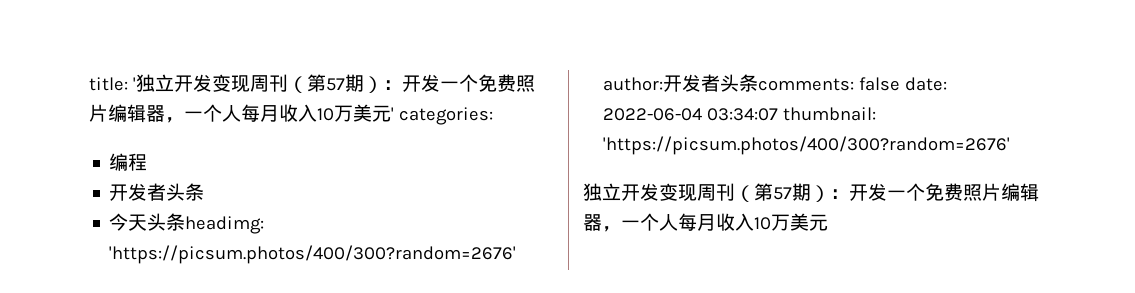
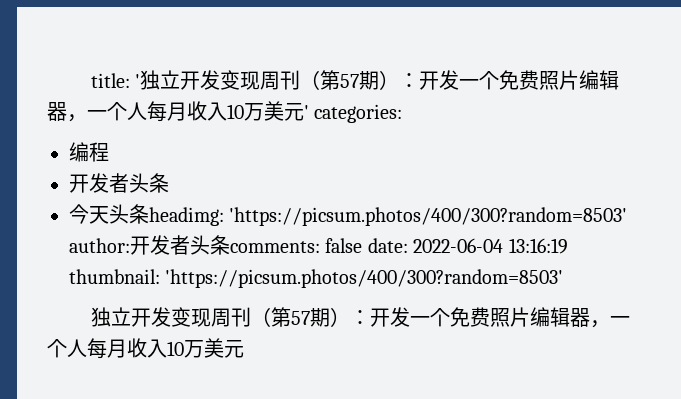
[109,245,517,264] 'https://picsum.photos/400/300?random=2676' -> [229,207,628,226] 'https://picsum.photos/400/300?random=8503'
[707,107,877,121] [603,136,1011,155] 03:34:07 thumbnail: 'https://picsum.photos/400/300?random=2676' -> [508,238,568,254] [69,269,564,288] 13:16:19 thumbnail: 'https://picsum.photos/400/300?random=8503'

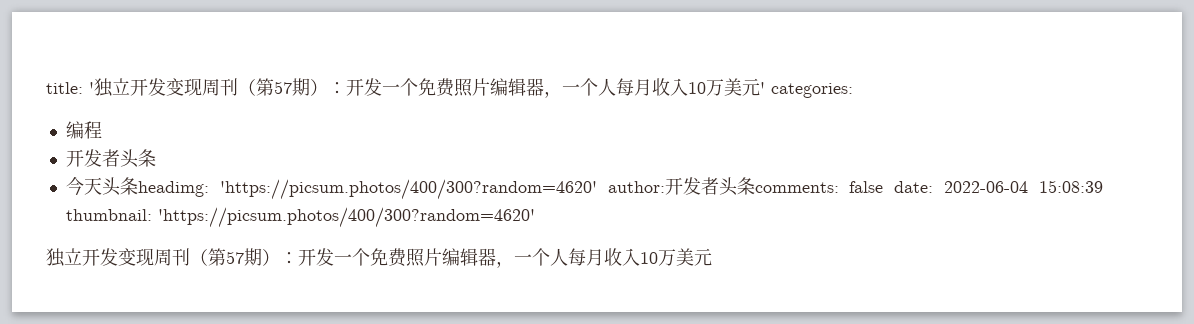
[229,207,628,226] 'https://picsum.photos/400/300?random=8503' -> [219,179,597,200] 'https://picsum.photos/400/300?random=4620'
[508,238,568,254] [69,269,564,288] 13:16:19 thumbnail: 'https://picsum.photos/400/300?random=8503' -> [1039,180,1103,193] [65,207,535,228] 15:08:39 thumbnail: 'https://picsum.photos/400/300?random=4620'

